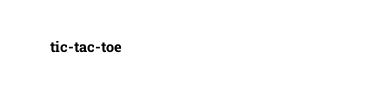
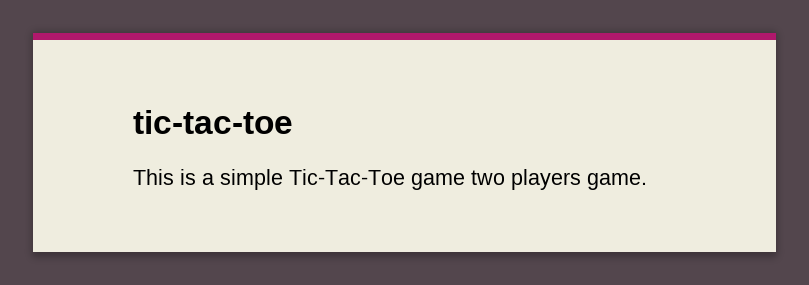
(122, 46) none -> [133,169,647,190] // This is a simple Tic-Tac-Toe game two players game.

